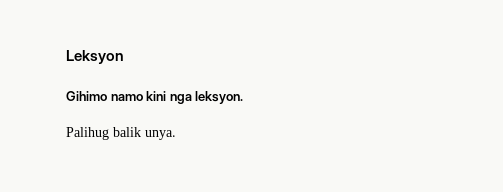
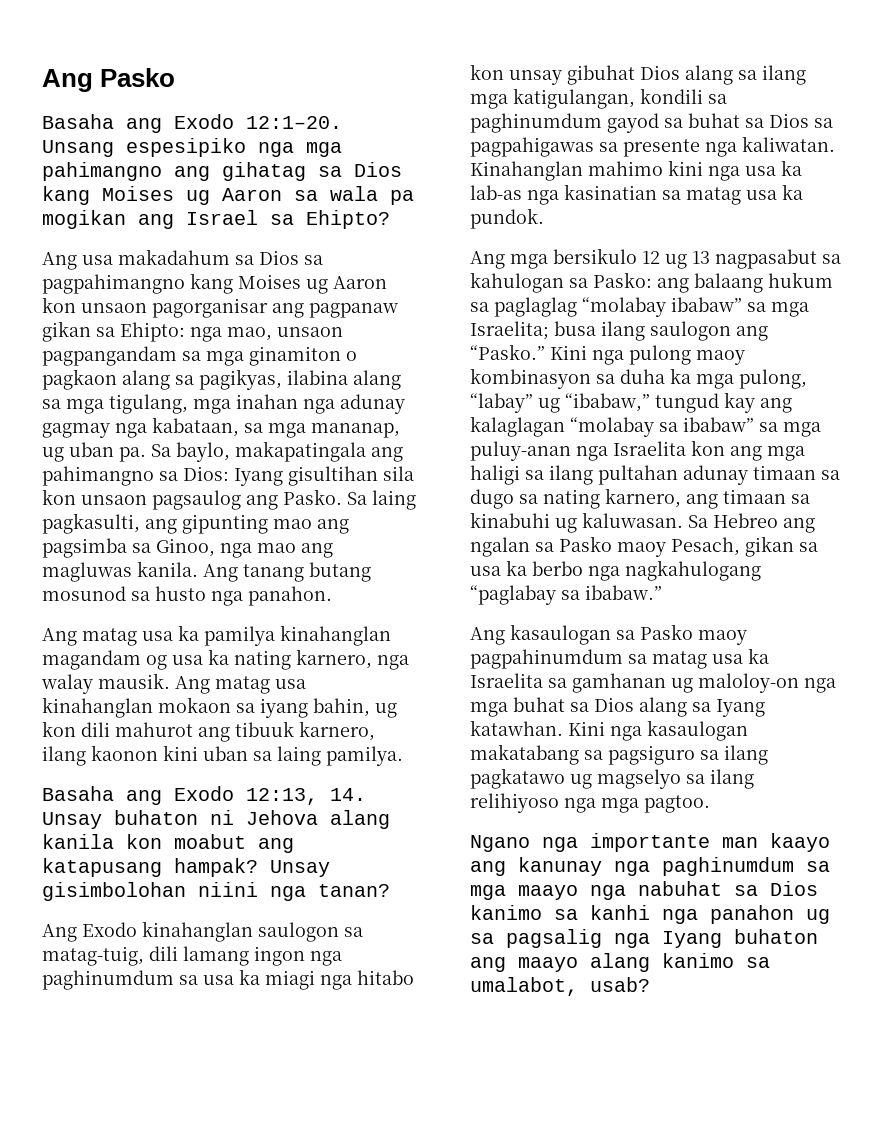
[66,50,124,64] [66,91,244,104] [66,127,176,140] Leksyon // Gihimo namo kini nga leksyon. // Palihug balik unya. -> [42,68,176,92] [42,114,342,133] [42,138,342,157] [42,162,402,181] [42,186,414,205] [42,210,390,229] [42,249,323,270] [42,273,387,294] [42,297,398,318] [42,321,343,342] [42,346,357,366] [42,369,401,390] [42,394,405,414] [42,417,400,438] [42,441,403,462] [42,466,414,486] [42,489,416,510] [42,513,349,534] [42,538,333,558] [42,561,371,582] [42,586,332,606] [42,625,391,646] [42,649,409,670] [41,673,306,694] [42,697,397,718] [42,721,375,742] [42,745,403,766] [42,786,366,805] [42,810,390,829] [42,834,294,853] [42,858,330,877] [42,882,390,901] [42,921,363,942] [42,946,342,966] [42,969,414,990] [470,64,806,85] [470,88,727,109] [470,113,833,133] [470,136,835,157] [470,160,802,181] [470,184,803,205] [470,208,544,229] [470,248,841,269] [470,272,833,293] [470,297,809,317] [470,321,768,341] [470,344,745,365] [470,368,807,389] [470,392,792,413] [470,416,821,437] [470,440,805,461] [470,465,840,485] [470,488,810,509] [470,512,815,533] [470,536,818,557] [470,560,761,581] [470,585,662,605] [470,624,747,645] [470,648,769,669] [470,673,836,693] [470,697,765,717] [470,720,748,741] [470,744,768,765] [470,768,754,789] [470,793,710,813] [470,833,830,852] [470,857,830,876] [470,881,818,900] [470,905,830,924] [470,929,818,948] [470,953,770,972] [470,977,650,996] Ang Pasko // Basaha ang Exodo 12:1–20. Unsang espesipiko nga mga pahimangno ang gihatag sa Dios kang Moises ug Aaron sa wala pa mogikan ang Israel sa Ehipto? // Ang usa makadahum sa Dios sa pagpahimangno kang Moises ug Aaron kon unsaon pagorganisar ang pagpanaw gikan sa Ehipto: nga mao, unsaon pagpangandam sa mga ginamiton o pagkaon alang sa pagikyas, ilabina alang sa mga tigulang, mga inahan nga adunay gagmay nga kabataan, sa mga mananap, ug uban pa. Sa baylo, makapatingala ang pahimangno sa Dios: Iyang gisultihan sila kon unsaon pagsaulog ang Pasko. Sa laing pagkasulti, ang gipunting mao ang pagsimba sa Ginoo, nga mao ang magluwas kanila. Ang tanang butang mosunod sa husto nga panahon. // Ang matag usa ka pamilya kinahanglan magandam og usa ka nating karnero, nga walay mausik. Ang matag usa kinahanglan mokaon sa iyang bahin, ug kon dili mahurot ang tibuuk karnero, ilang kaonon kini uban sa laing pamilya. // Basaha ang Exodo 12:13, 14. Unsay buhaton ni Jehova alang kanila kon moabut ang katapusang hampak? Unsay gisimbolohan niini nga tanan? // Ang Exodo kinahanglan saulogon sa matag-tuig, dili lamang ingon nga paghinumdum sa usa ka miagi nga hitabo kon unsay gibuhat Dios alang sa ilang mga katigulangan, kondili sa paghinumdum gayod sa buhat sa Dios sa pagpahigawas sa presente nga kaliwatan. Kinahanglan mahimo kini nga usa ka lab-as nga kasinatian sa matag usa ka pundok. // Ang mga bersikulo 12 ug 13 nagpasabut sa kahulogan sa Pasko: ang balaang hukum sa paglaglag “molabay ibabaw” sa mga Israelita; busa ilang saulogon ang “Pasko.” Kini nga pulong maoy kombinasyon sa duha ka mga pulong, “labay” ug “ibabaw,” tungud kay ang kalaglagan “molabay sa ibabaw” sa mga puluy-anan nga Israelita kon ang mga haligi sa ilang pultahan adunay timaan sa dugo sa nating karnero, ang timaan sa kinabuhi ug kaluwasan. Sa Hebreo ang ngalan sa Pasko maoy Pesach, gikan sa usa ka berbo nga nagkahulogang “paglabay sa ibabaw.” // Ang kasaulogan sa Pasko maoy pagpahinumdum sa matag usa ka Israelita sa gamhanan ug maloloy-on nga mga buhat sa Dios alang sa Iyang katawhan. Kini nga kasaulogan makatabang sa pagsiguro sa ilang pagkatawo ug magselyo sa ilang relihiyoso nga mga pagtoo. // Ngano nga importante man kaayo ang kanunay nga paghinumdum sa mga maayo nga nabuhat sa Dios kanimo sa kanhi nga panahon ug sa pagsalig nga Iyang buhaton ang maayo alang kanimo sa umalabot, usab?

